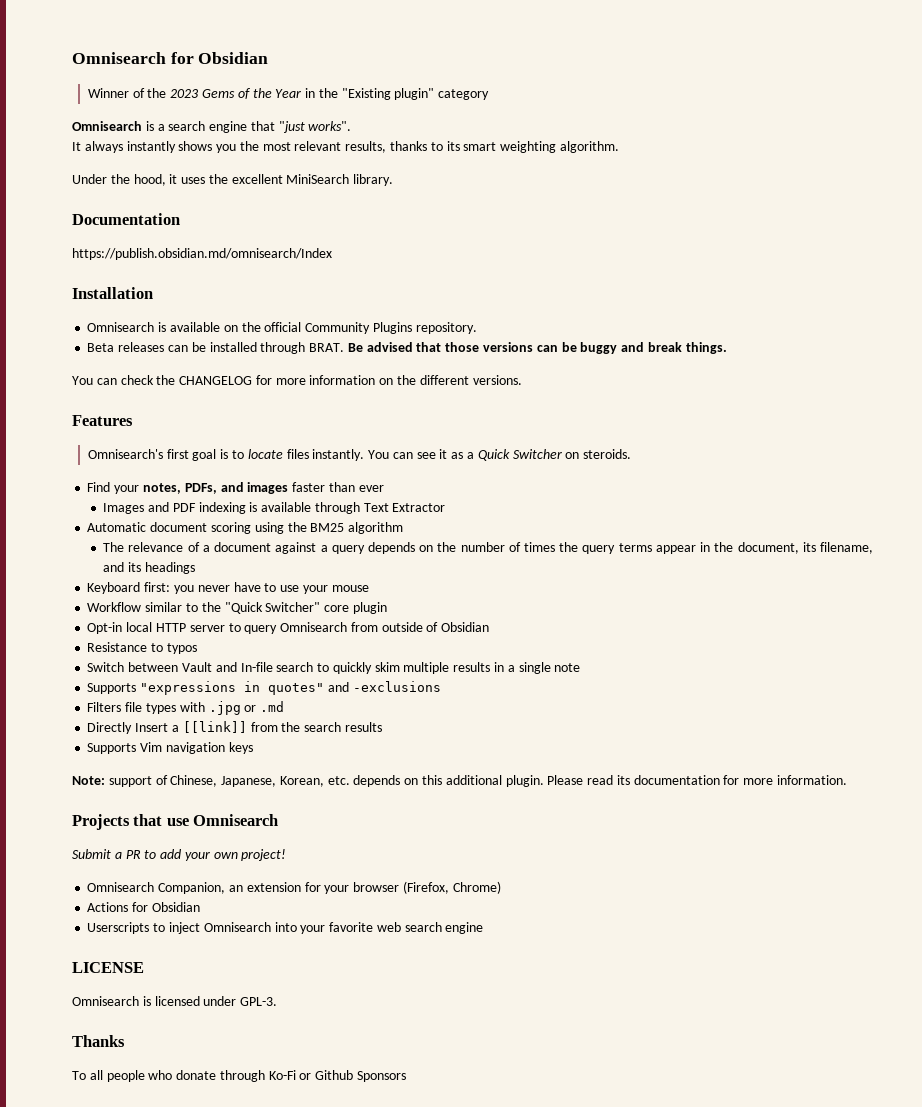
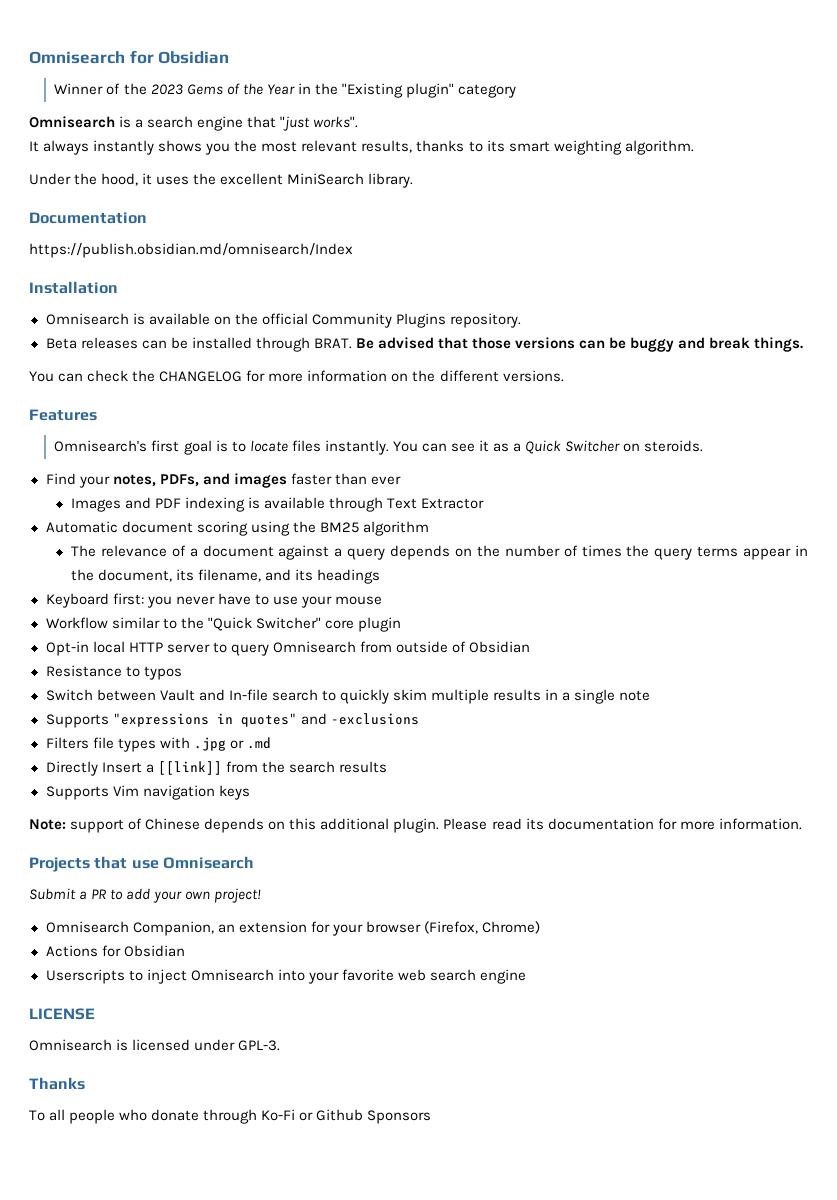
[170,775,350,787] Chinese, Japanese, Korean, etc. -> [145,818,201,830] Chinese

